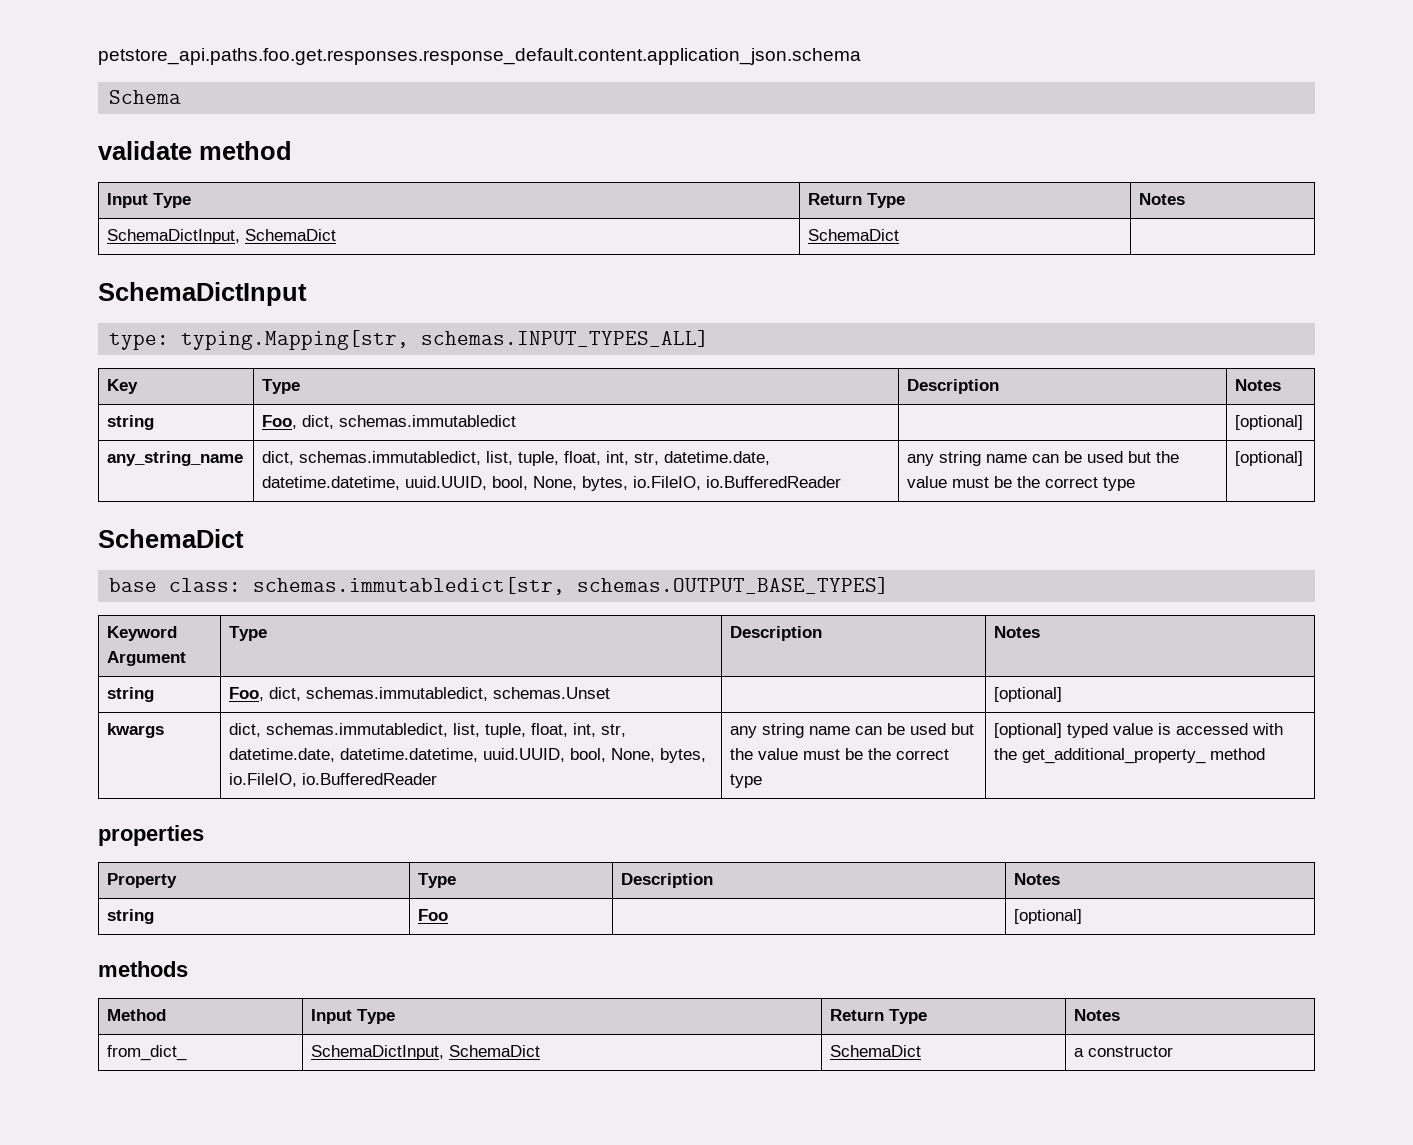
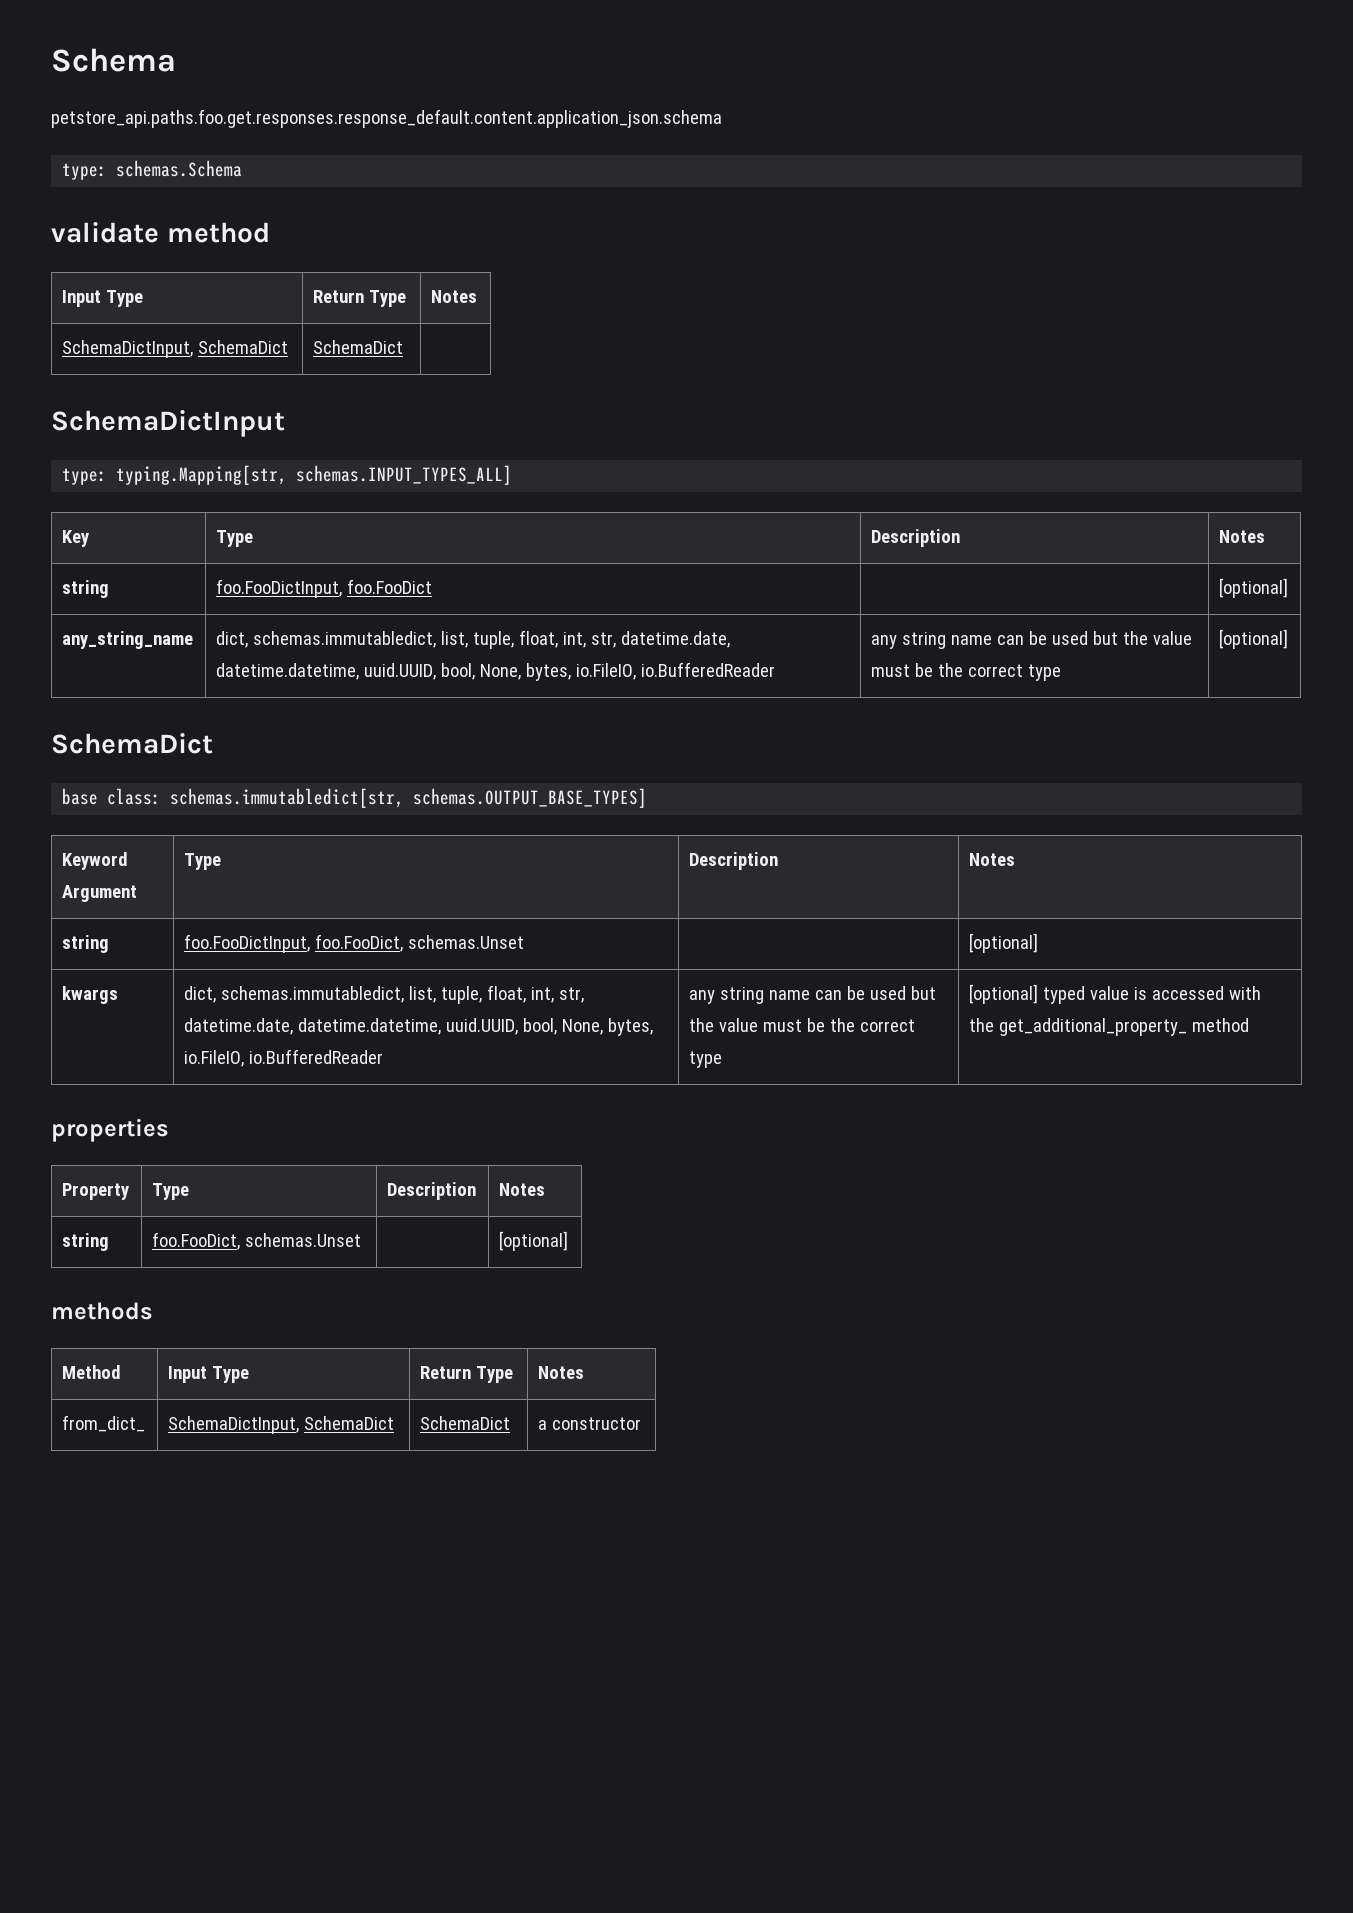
(98, 56) none -> [51,48,176,72] Schema //
[109,90,182,104] Schema -> [62,160,243,180] type: schemas.Schema
[262,415,517,429] Foo, dict, schemas.immutabledict -> [216,579,433,598] foo.FooDictInput, foo.FooDict
[229,687,489,701] Foo, dict, schemas.immutabledict, -> [184,934,404,953] foo.FooDictInput, foo.FooDict,
[418,909,449,921] Foo -> [152,1232,362,1250] foo.FooDict, schemas.Unset

